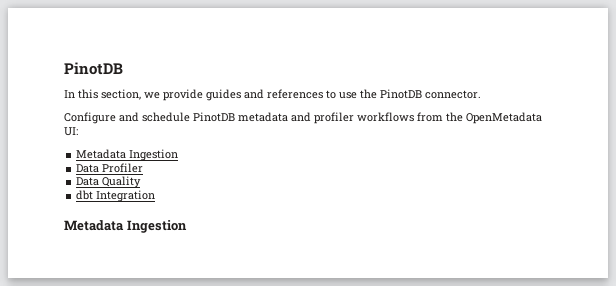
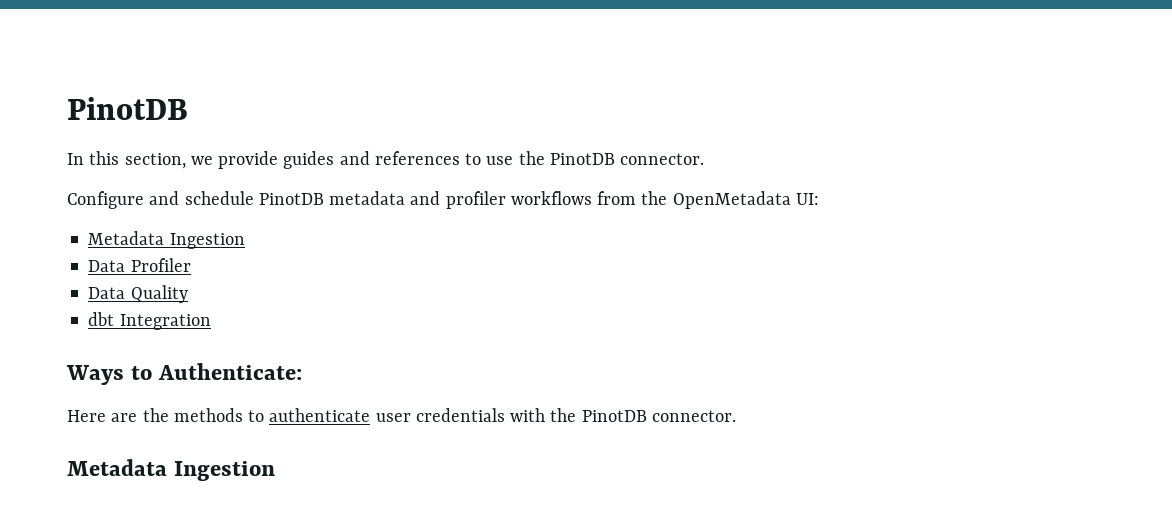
(156, 196) none -> [66,363,303,385] [67,408,736,422] // Ways to Authenticate: // Here are the methods to authenticate user credentials with the PinotDB connector.

